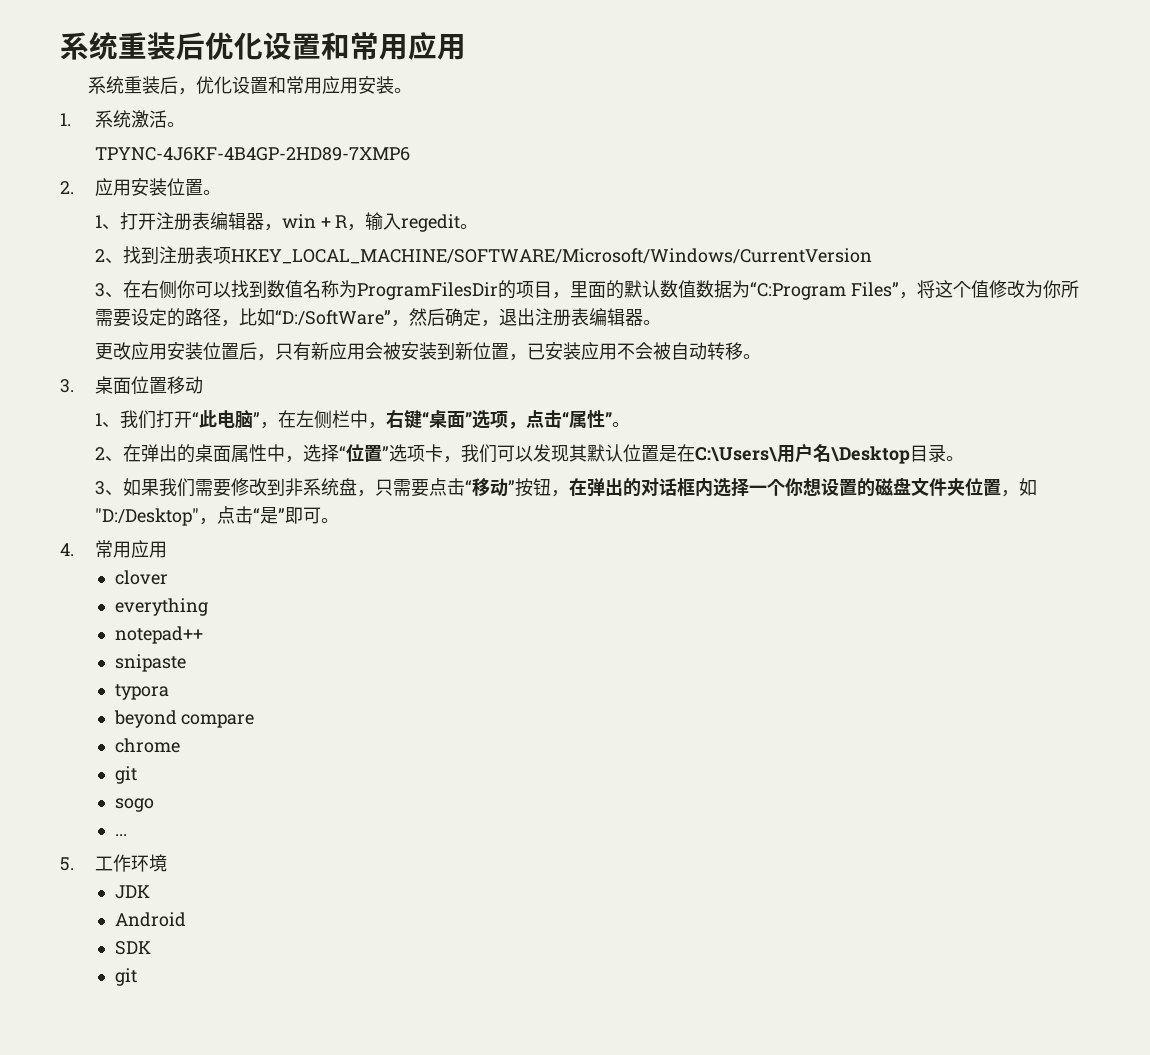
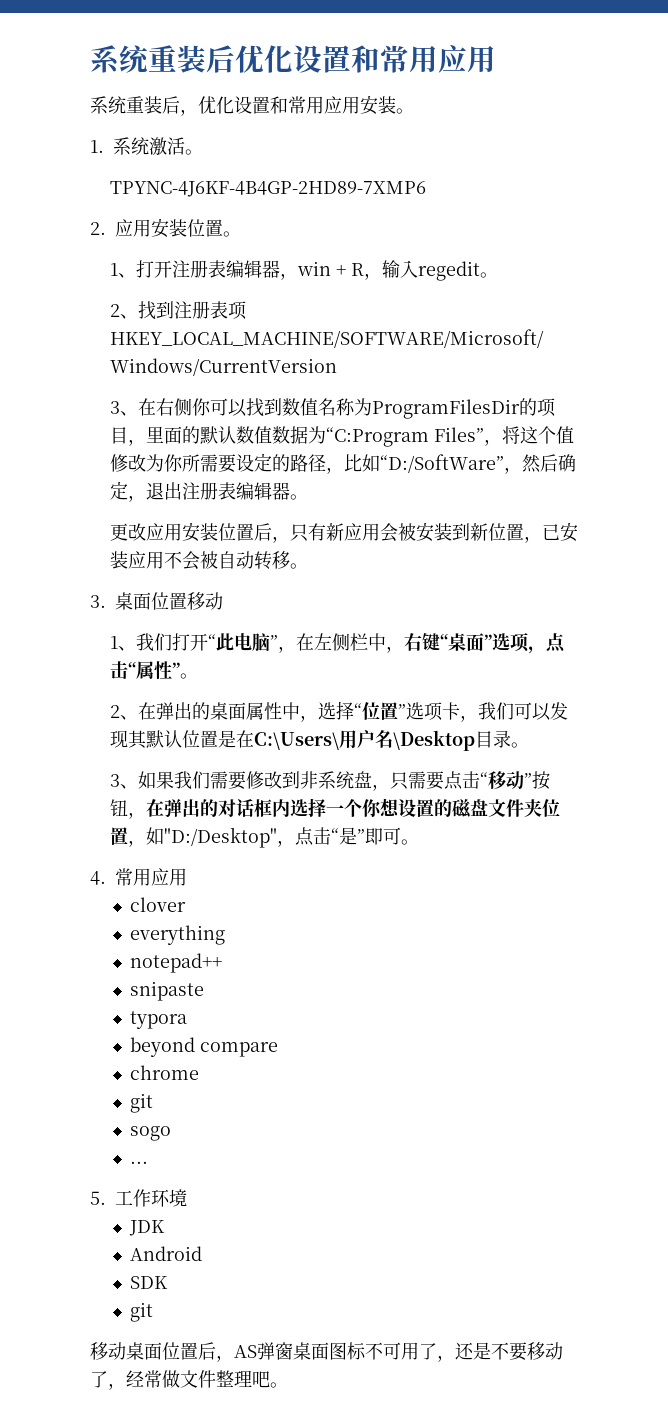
(137, 977) none -> [90,1342,563,1362] [90,1370,288,1390] // 移动桌面位置后，AS弹窗桌面图标不可用了，还是不要移动了，经常做文件整理吧。

